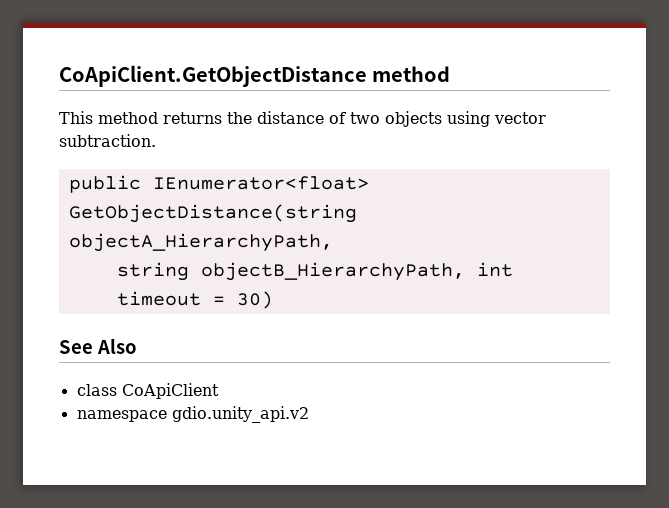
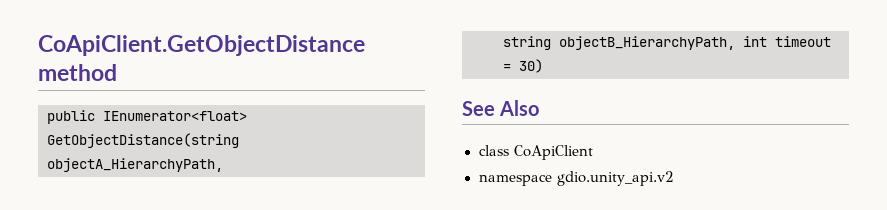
[59,111,546,127] [59,134,156,147] // This method returns the distance of two objects using vector subtraction. -> (117, 72) none

